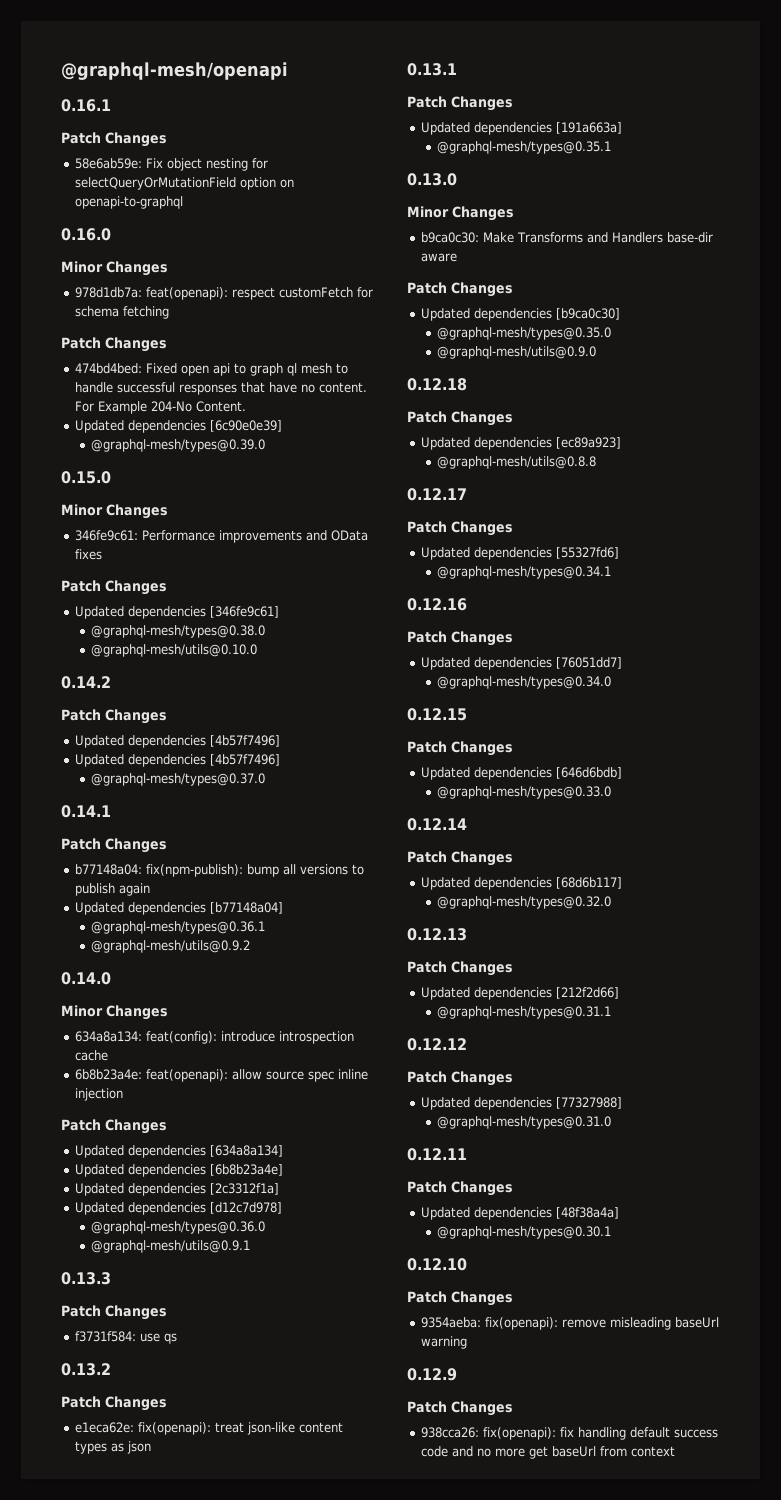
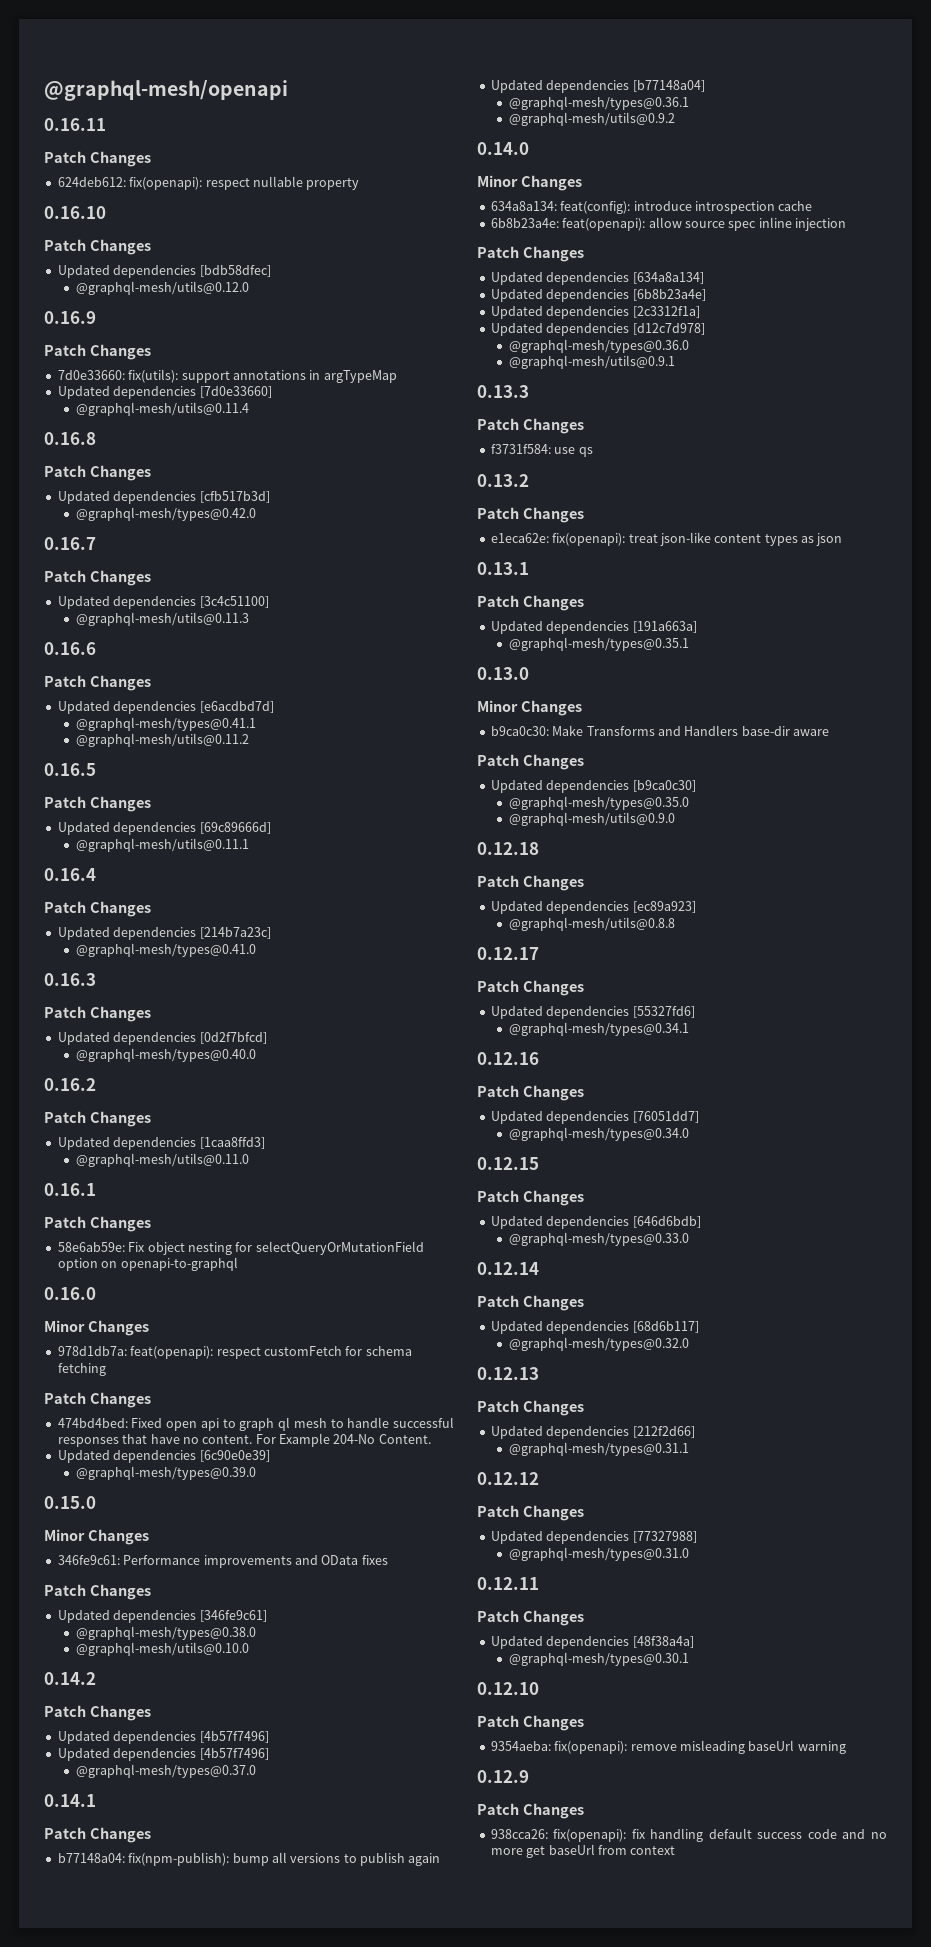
(288, 71) none -> [44,118,106,131] [44,151,151,167] [57,176,360,190] [44,206,106,219] [44,239,151,255] [57,265,271,278] [75,281,249,295] [44,311,96,324] [44,344,151,360] [57,369,397,383] [57,386,272,399] [75,402,249,416] [44,432,96,445] [44,465,151,481] [57,491,270,504] [75,507,256,521] [44,537,96,550] [44,570,151,586] [57,596,269,609] [75,612,249,626] [44,642,96,655] [44,675,151,691] [57,701,274,714] [75,717,256,731] [75,733,249,747] [44,763,96,776] [44,796,151,812] [57,822,271,835] [75,838,249,852] [44,868,96,881] [44,901,151,917] [57,927,271,940] [75,943,256,957] [44,973,96,986] [44,1006,151,1022] [57,1032,267,1045] [75,1048,256,1062] [44,1078,96,1091] [44,1111,151,1127] [57,1137,265,1150] [75,1153,249,1167] // 0.16.11 // Patch Changes // 624deb612: fix(openapi): respect nullable property // 0.16.10 // Patch Changes // Updated dependencies [bdb58dfec] // @graphql-mesh/utils@0.12.0 // 0.16.9 // Patch Changes // 7d0e33660: fix(utils): support annotations in argTypeMap // Updated dependencies [7d0e33660] // @graphql-mesh/utils@0.11.4 // 0.16.8 // Patch Changes // Updated dependencies [cfb517b3d] // @graphql-mesh/types@0.42.0 // 0.16.7 // Patch Changes // Updated dependencies [3c4c51100] // @graphql-mesh/utils@0.11.3 // 0.16.6 // Patch Changes // Updated dependencies [e6acdbd7d] // @graphql-mesh/types@0.41.1 // @graphql-mesh/utils@0.11.2 // 0.16.5 // Patch Changes // Updated dependencies [69c89666d] // @graphql-mesh/utils@0.11.1 // 0.16.4 // Patch Changes // Updated dependencies [214b7a23c] // @graphql-mesh/types@0.41.0 // 0.16.3 // Patch Changes // Updated dependencies [0d2f7bfcd] // @graphql-mesh/types@0.40.0 // 0.16.2 // Patch Changes // Updated dependencies [1caa8ffd3] // @graphql-mesh/utils@0.11.0

